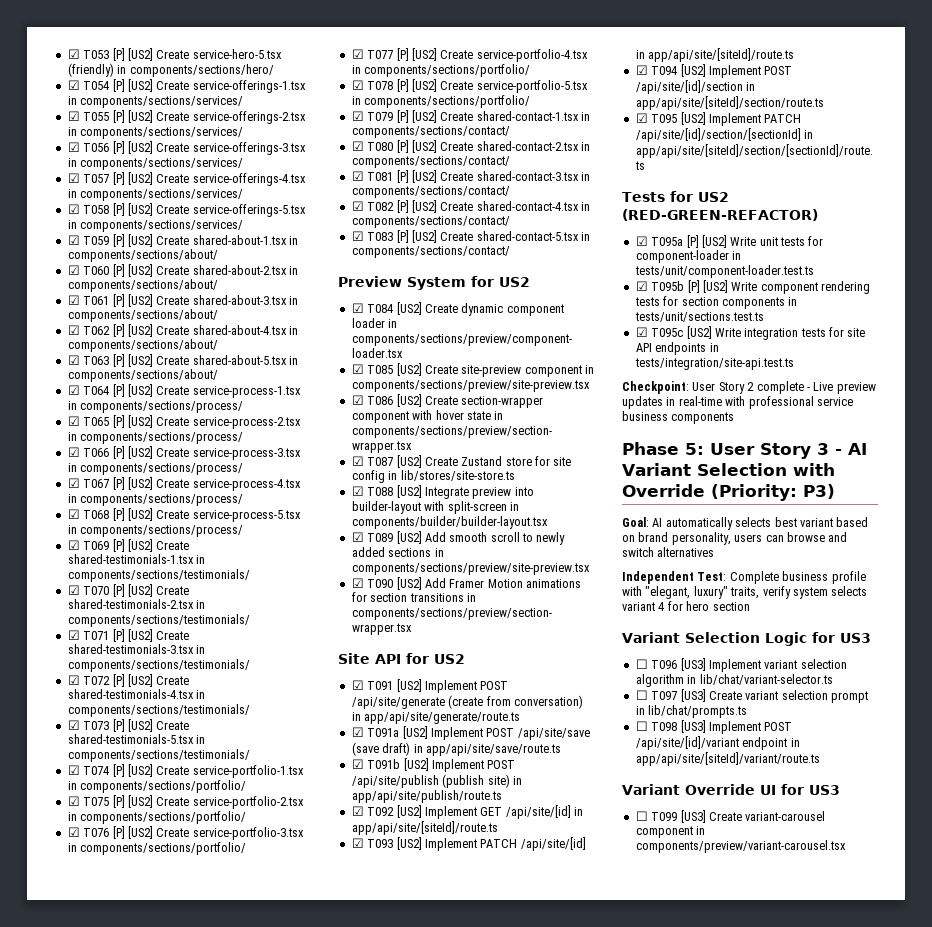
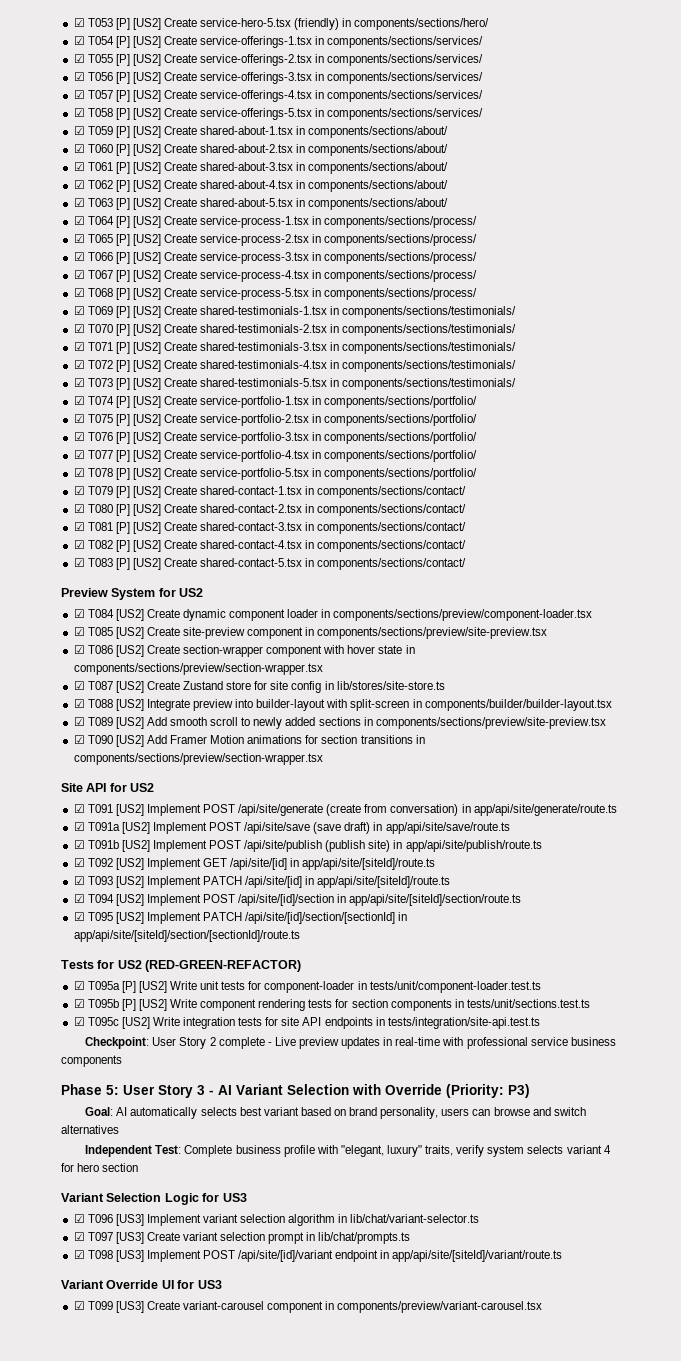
[635,659,648,669] ☐ -> [73,1214,85,1223] ☑
[635,690,648,700] ☐ -> [73,1232,85,1241] ☑
[635,721,648,731] ☐ -> [73,1250,85,1259] ☑
[635,811,648,821] ☐ -> [73,1301,85,1310] ☑

